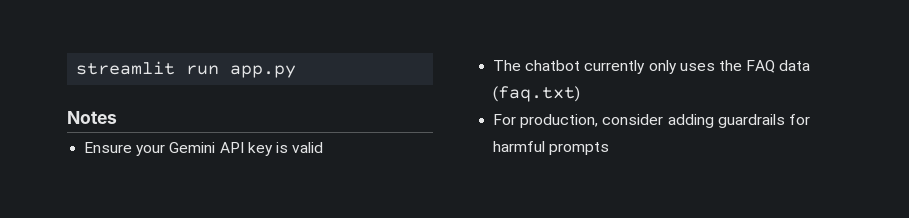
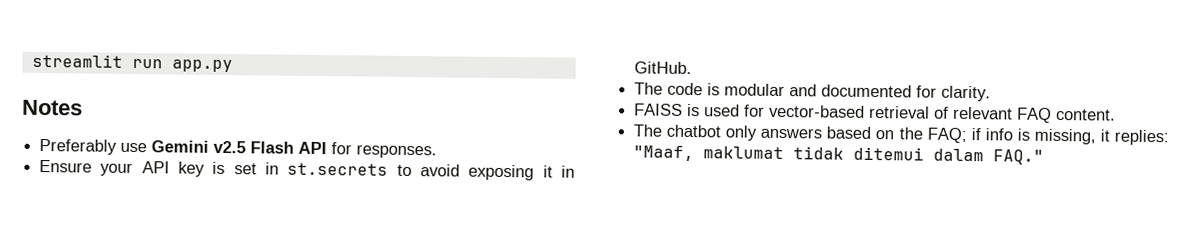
(117, 117) none -> [39,138,438,159] // Preferably use Gemini v2.5 Flash API for responses.
[169,142,216,153] Gemini -> (134, 169) none
[292,142,324,153] [493,60,811,74] [493,86,581,102] [493,114,810,128] [493,141,610,155] valid // The chatbot currently only uses the FAQ data (faq.txt) // For production, consider adding guardrails for harmful prompts -> [233,162,575,181] [634,61,693,75] [634,82,992,102] [634,103,1117,123] [633,124,1170,146] [633,145,1045,165] set in st.secrets to avoid exposing it in GitHub. // The code is modular and documented for clarity. // FAISS is used for vector-based retrieval of relevant FAQ content. // The chatbot only answers based on the FAQ; if info is missing, it replies: "Maaf, maklumat tidak ditemui dalam FAQ."

